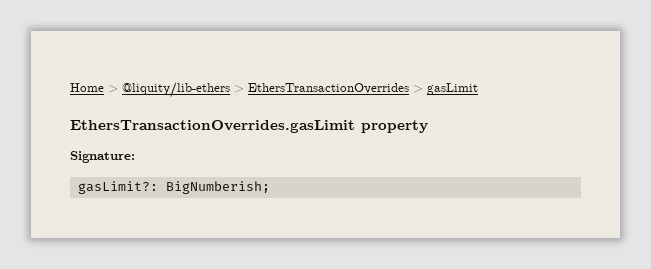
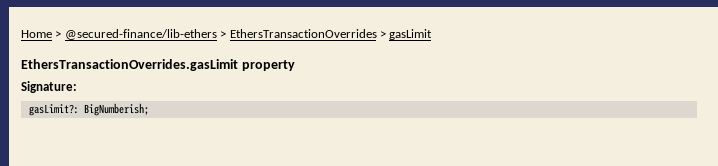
[122,82,230,98] @liquity/lib-ethers -> [64,29,217,40] @secured-finance/lib-ethers

